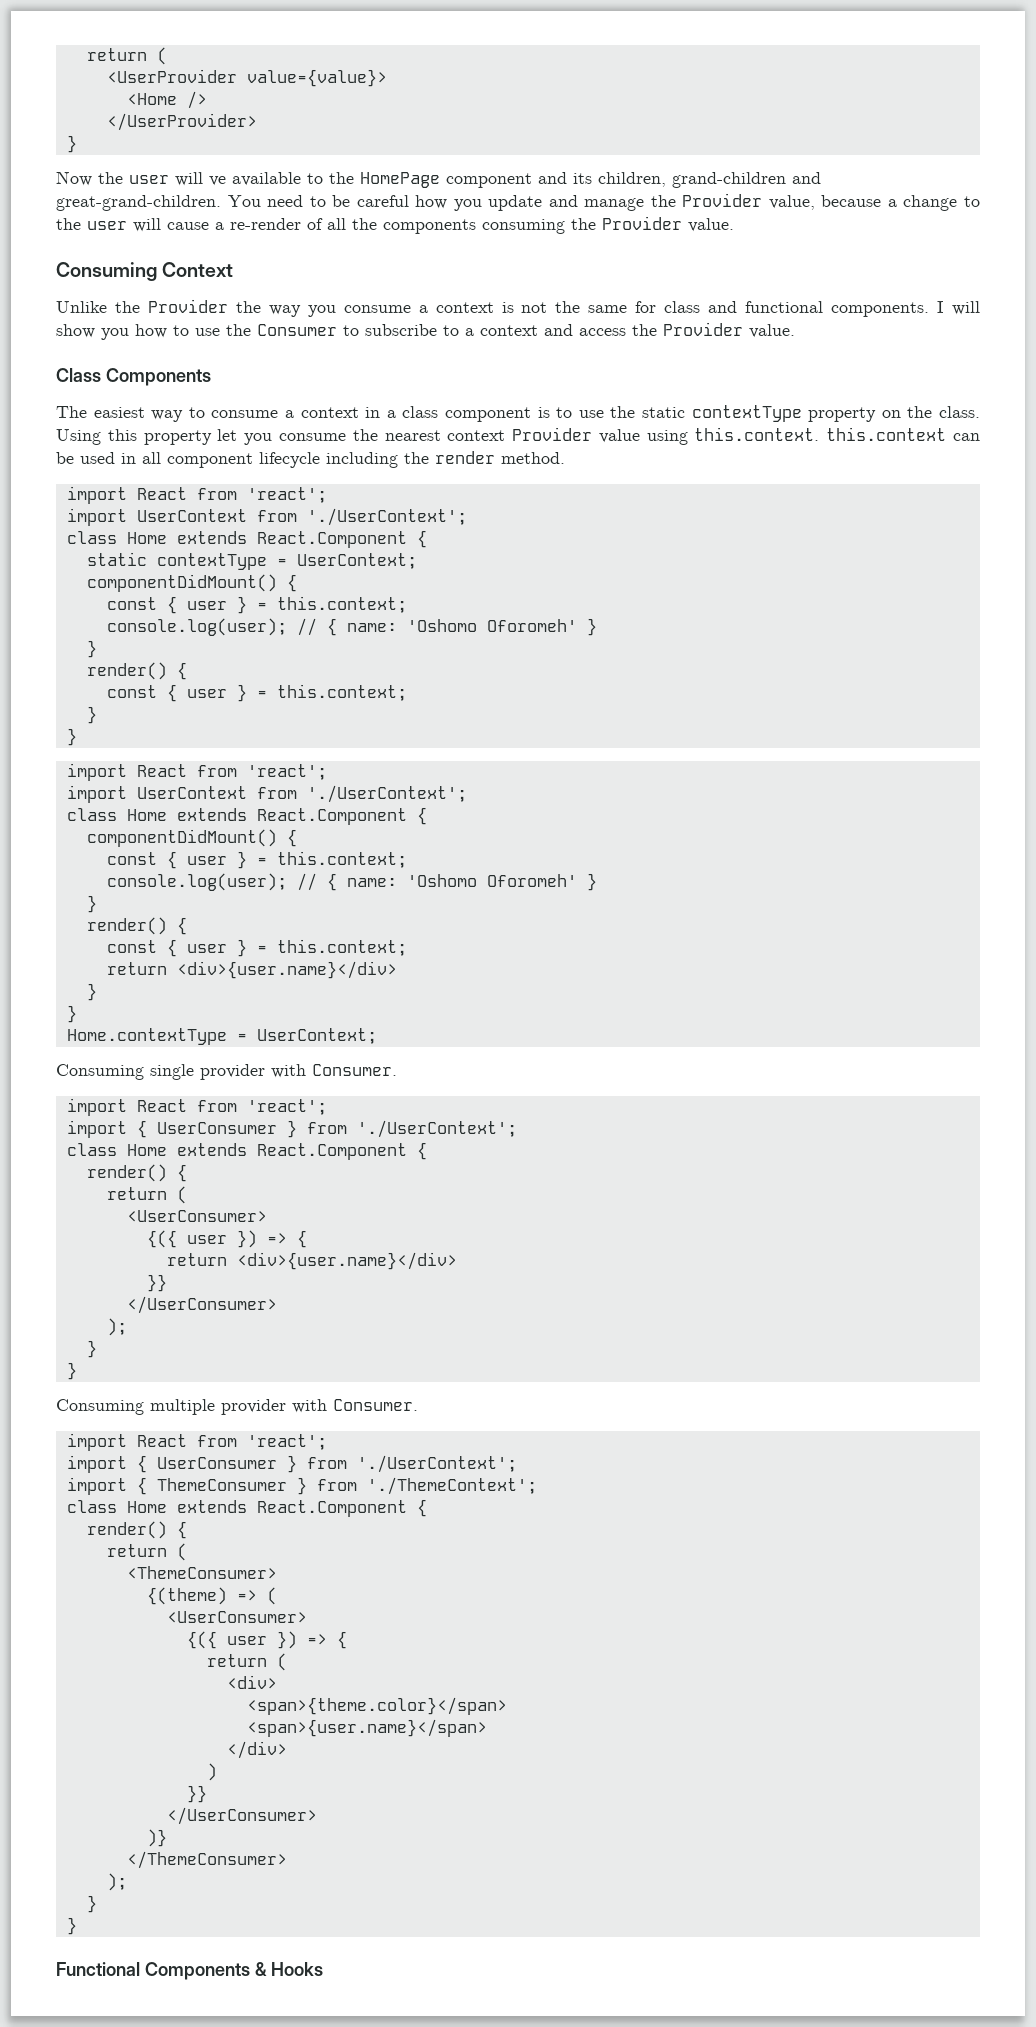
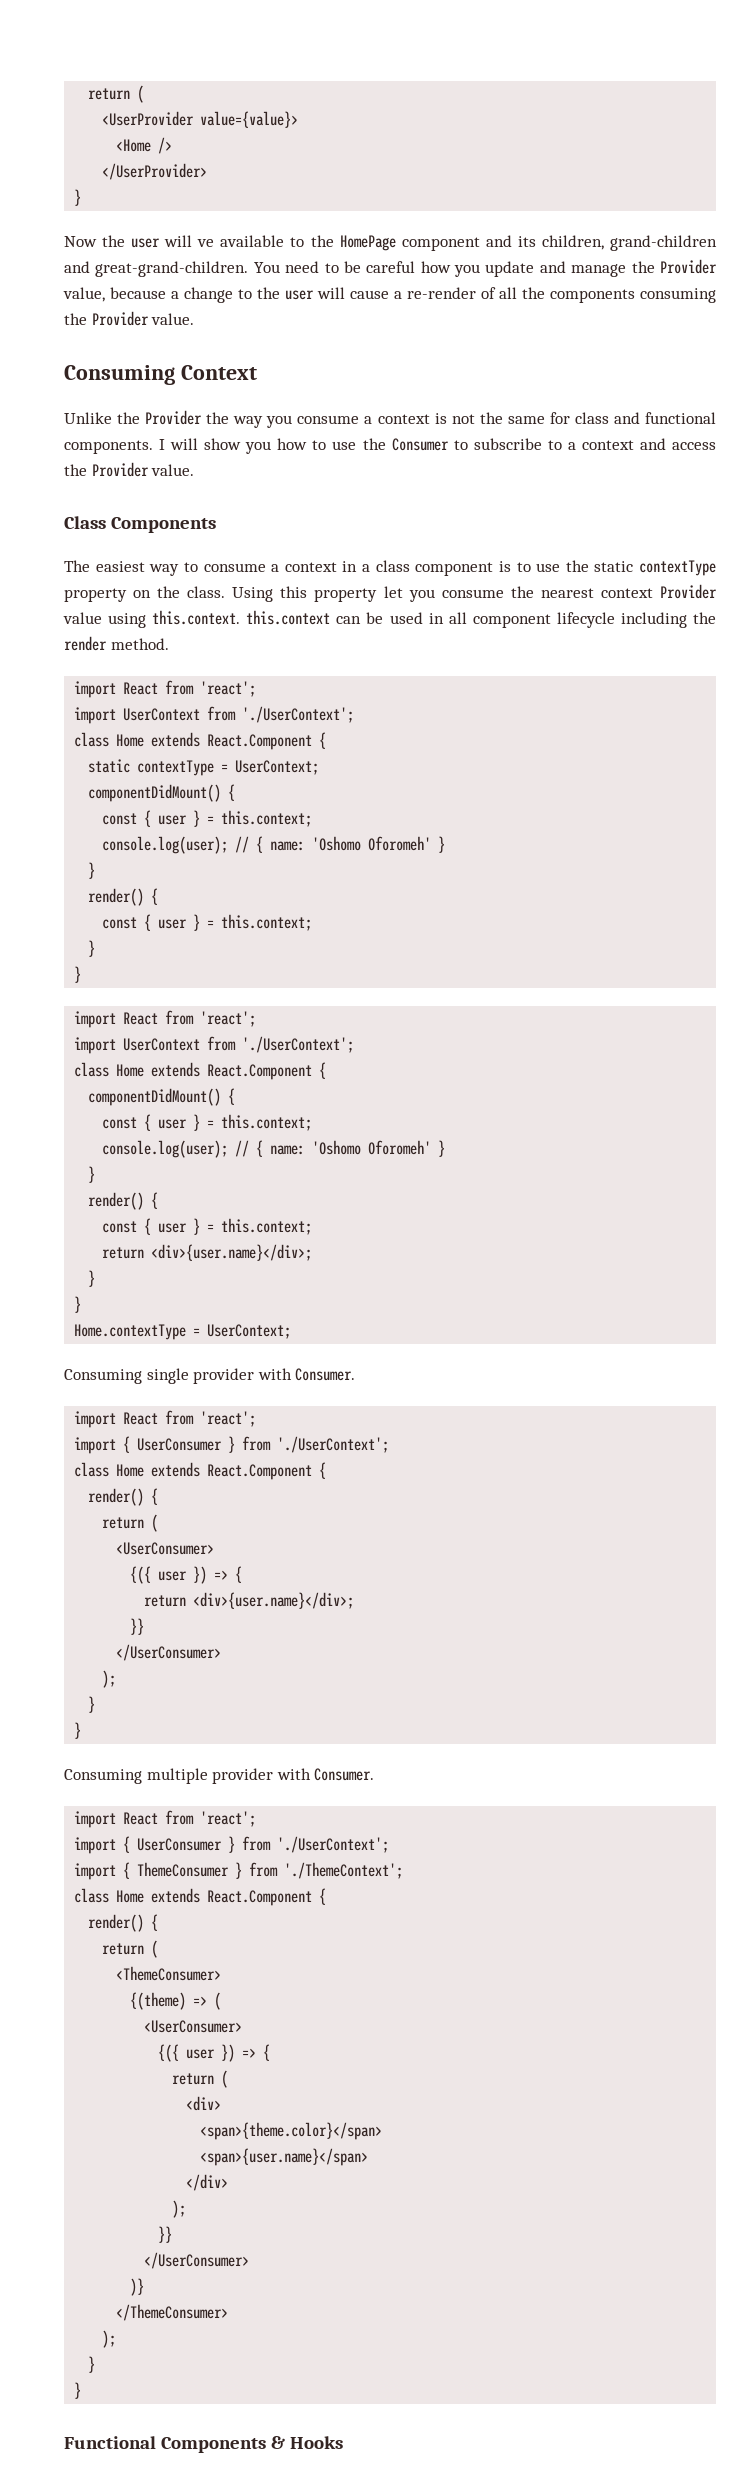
[176,961,397,979] <div>{user.name}</div> -> [151,1244,313,1261] <div>{user.name}</div>;
[236,1252,457,1270] <div>{user.name}</div> -> [193,1592,355,1609] <div>{user.name}</div>;
[206,1763,217,1781] ) -> [172,2200,187,2218] );

